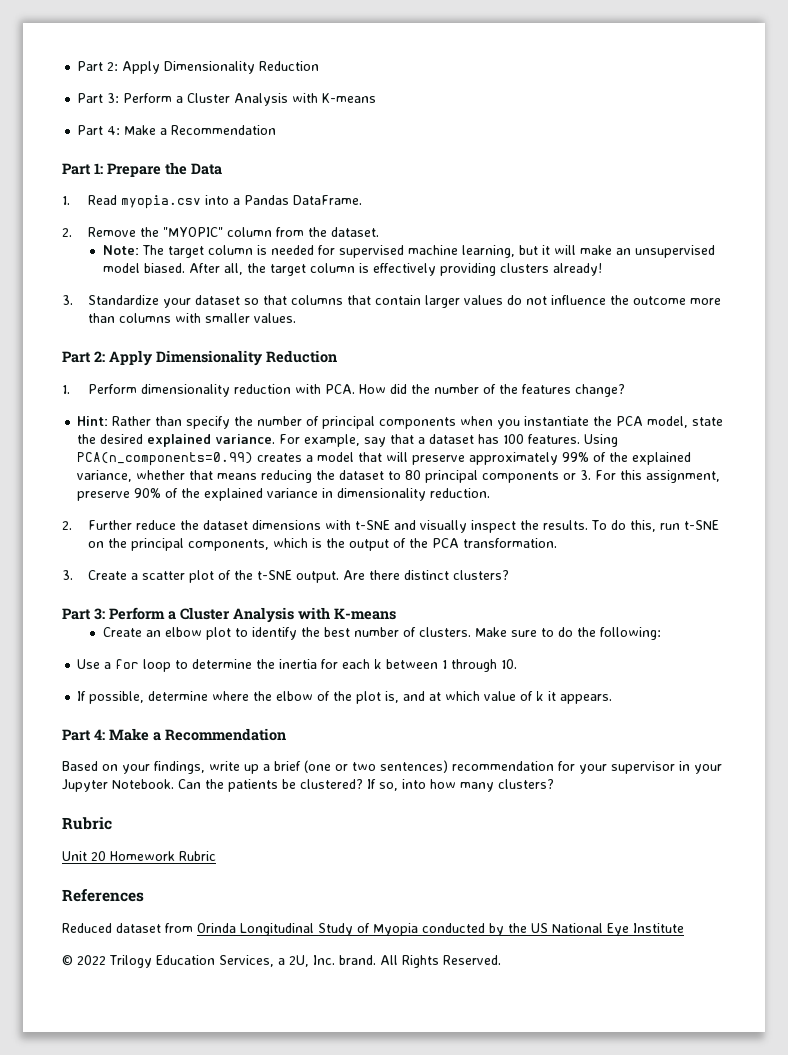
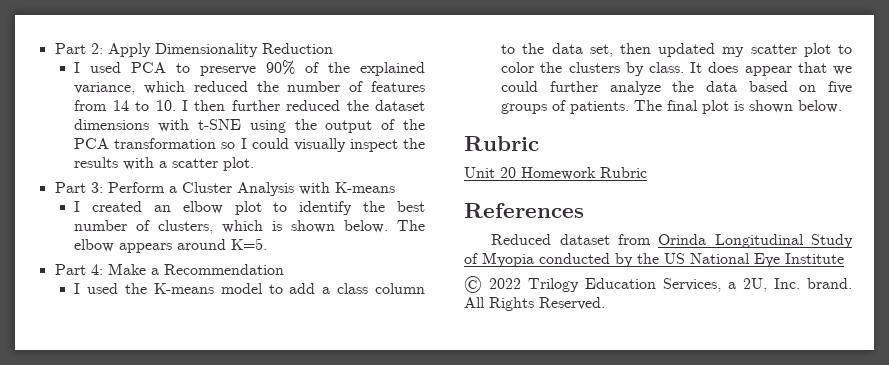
[77,61,320,74] [77,93,377,106] [77,125,277,135] [62,162,222,177] [62,195,362,209] [62,227,379,237] [102,245,715,258] [102,263,602,276] [62,295,721,308] [87,313,296,323] [62,350,337,366] [62,384,625,397] [77,416,724,429] [77,434,619,447] [77,452,692,466] [77,470,721,483] [77,488,491,501] [62,520,719,533] [87,538,557,551] [62,570,509,583] [62,607,396,623] [102,627,142,637] Part 2: Apply Dimensionality Reduction // Part 3: Perform a Cluster Analysis with K-means // Part 4: Make a Recommendation // Part 1: Prepare the Data // 1. Read myopia.csv into a Pandas DataFrame. // 2. Remove the "MYOPIC" column from the dataset. // Note: The target column is needed for supervised machine learning, but it will make an unsupervised model biased. After all, the target column is effectively providing clusters already! // 3. Standardize your dataset so that columns that contain larger values do not influence the outcome more than columns with smaller values. // Part 2: Apply Dimensionality Reduction // 1. Perform dimensionality reduction with PCA. How did the number of the features change? // Hint: Rather than specify the number of principal components when you instantiate the PCA model, state the desired explained variance. For example, say that a dataset has 100 features. Using PCA(n_components=0.99) creates a model that will preserve approximately 99% of the explained variance, whether that means reducing the dataset to 80 principal components or 3. For this assignment, preserve 90% of the explained variance in dimensionality reduction. // 2. Further reduce the dataset dimensions with t-SNE and visually inspect the results. To do this, run t-SNE on the principal components, which is the output of the PCA transformation. // 3. Create a scatter plot of the t-SNE output. Are there distinct clusters? // Part 3: Perform a Cluster Analysis with K-means // Create -> [54,43,333,57] [74,60,425,76] [74,81,425,95] [74,100,425,111] [74,119,425,133] [74,138,425,152] [74,157,255,171] [54,182,395,196] [74,201,143,212] Part 2: Apply Dimensionality Reduction // I used PCA to preserve 90% of the explained variance, which reduced the number of features from 14 to 10. I then further reduced the dataset dimensions with t-SNE using the output of the PCA transformation so I could visually inspect the results with a scatter plot. // Part 3: Perform a Cluster Analysis with K-means // I created
[418,627,661,640] [77,659,518,672] [77,691,613,704] [62,728,286,741] [62,760,722,774] [62,779,554,792] clusters. Make sure to do the following: // Use a for loop to determine the inertia for each k between 1 through 10. // If possible, determine where the elbow of the plot is, and at which value of k it appears. // Part 4: Make a Recommendation // Based on your findings, write up a brief (one or two sentences) recommendation for your supervisor in your Jupyter Notebook. Can the patients be clustered? If so, into how many clusters? -> [158,220,426,234] [74,238,268,253] [54,263,284,275] [74,283,426,294] [501,43,852,57] [501,62,852,76] [501,81,852,95] [501,100,843,114] clusters, which is shown below. The elbow appears around K=5. // Part 4: Make a Recommendation // I used the K-means model to add a class column to the data set, then updated my scatter plot to color the clusters by class. It does appear that we could further analyze the data based on five groups of patients. The final plot is shown below.

